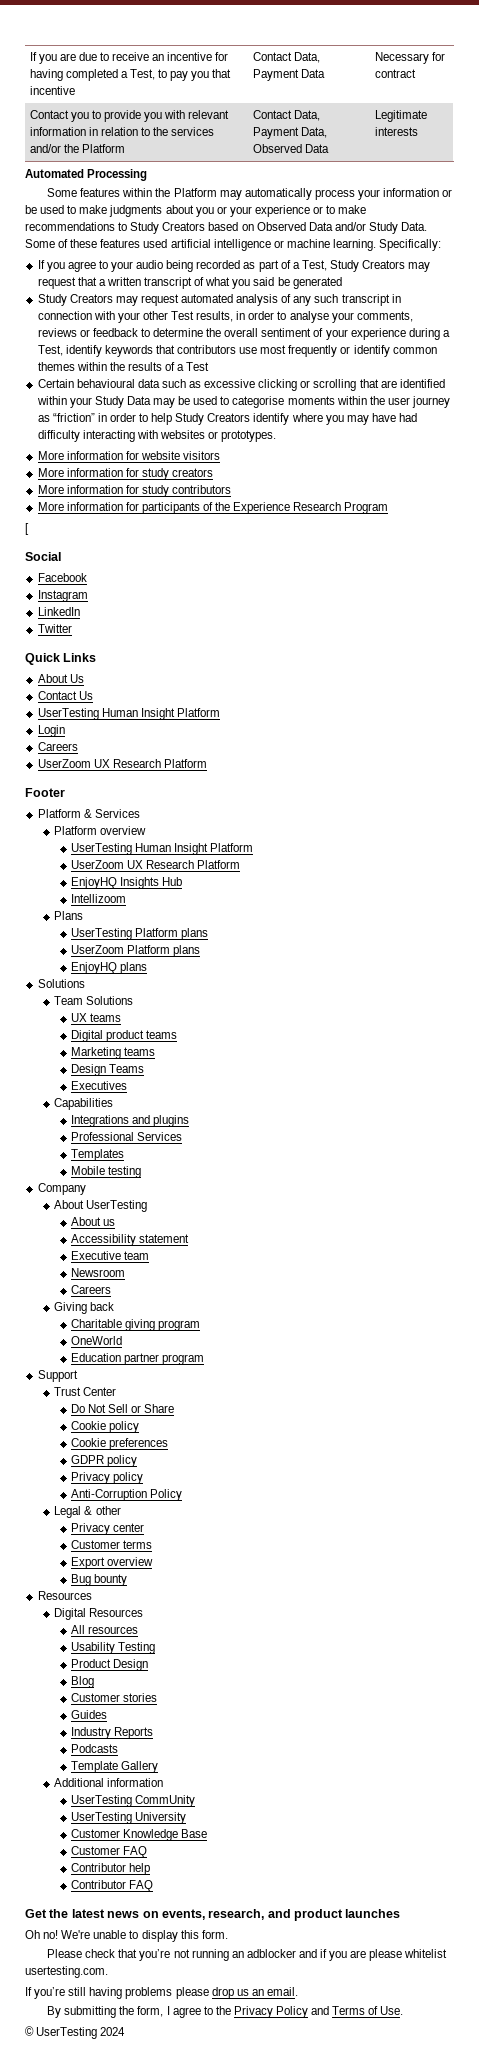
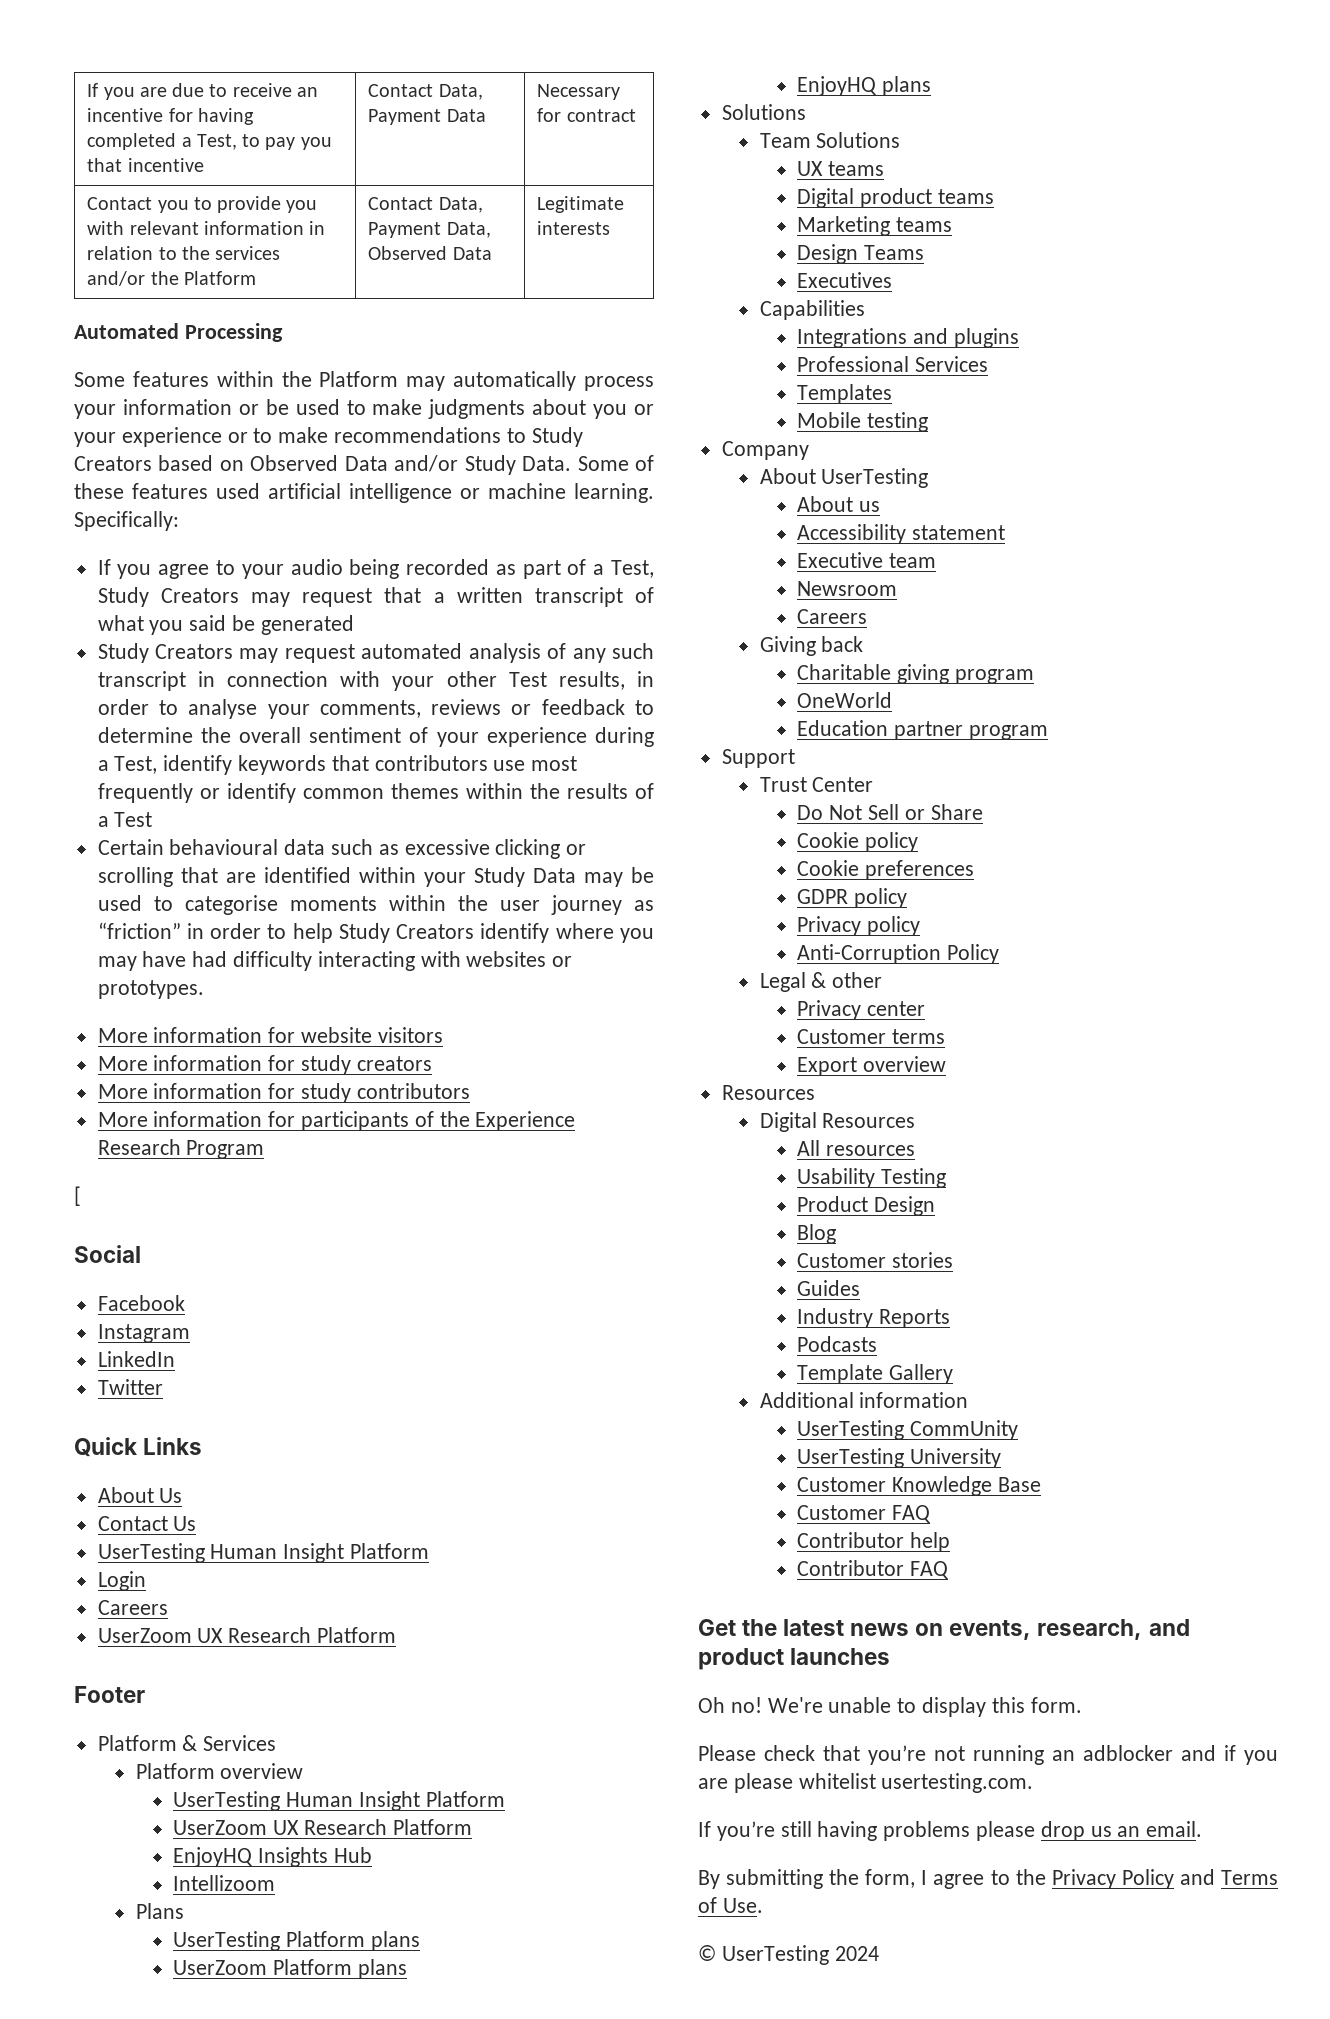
[70,1574,128,1586] // Bug bounty -> (947, 1064) none

